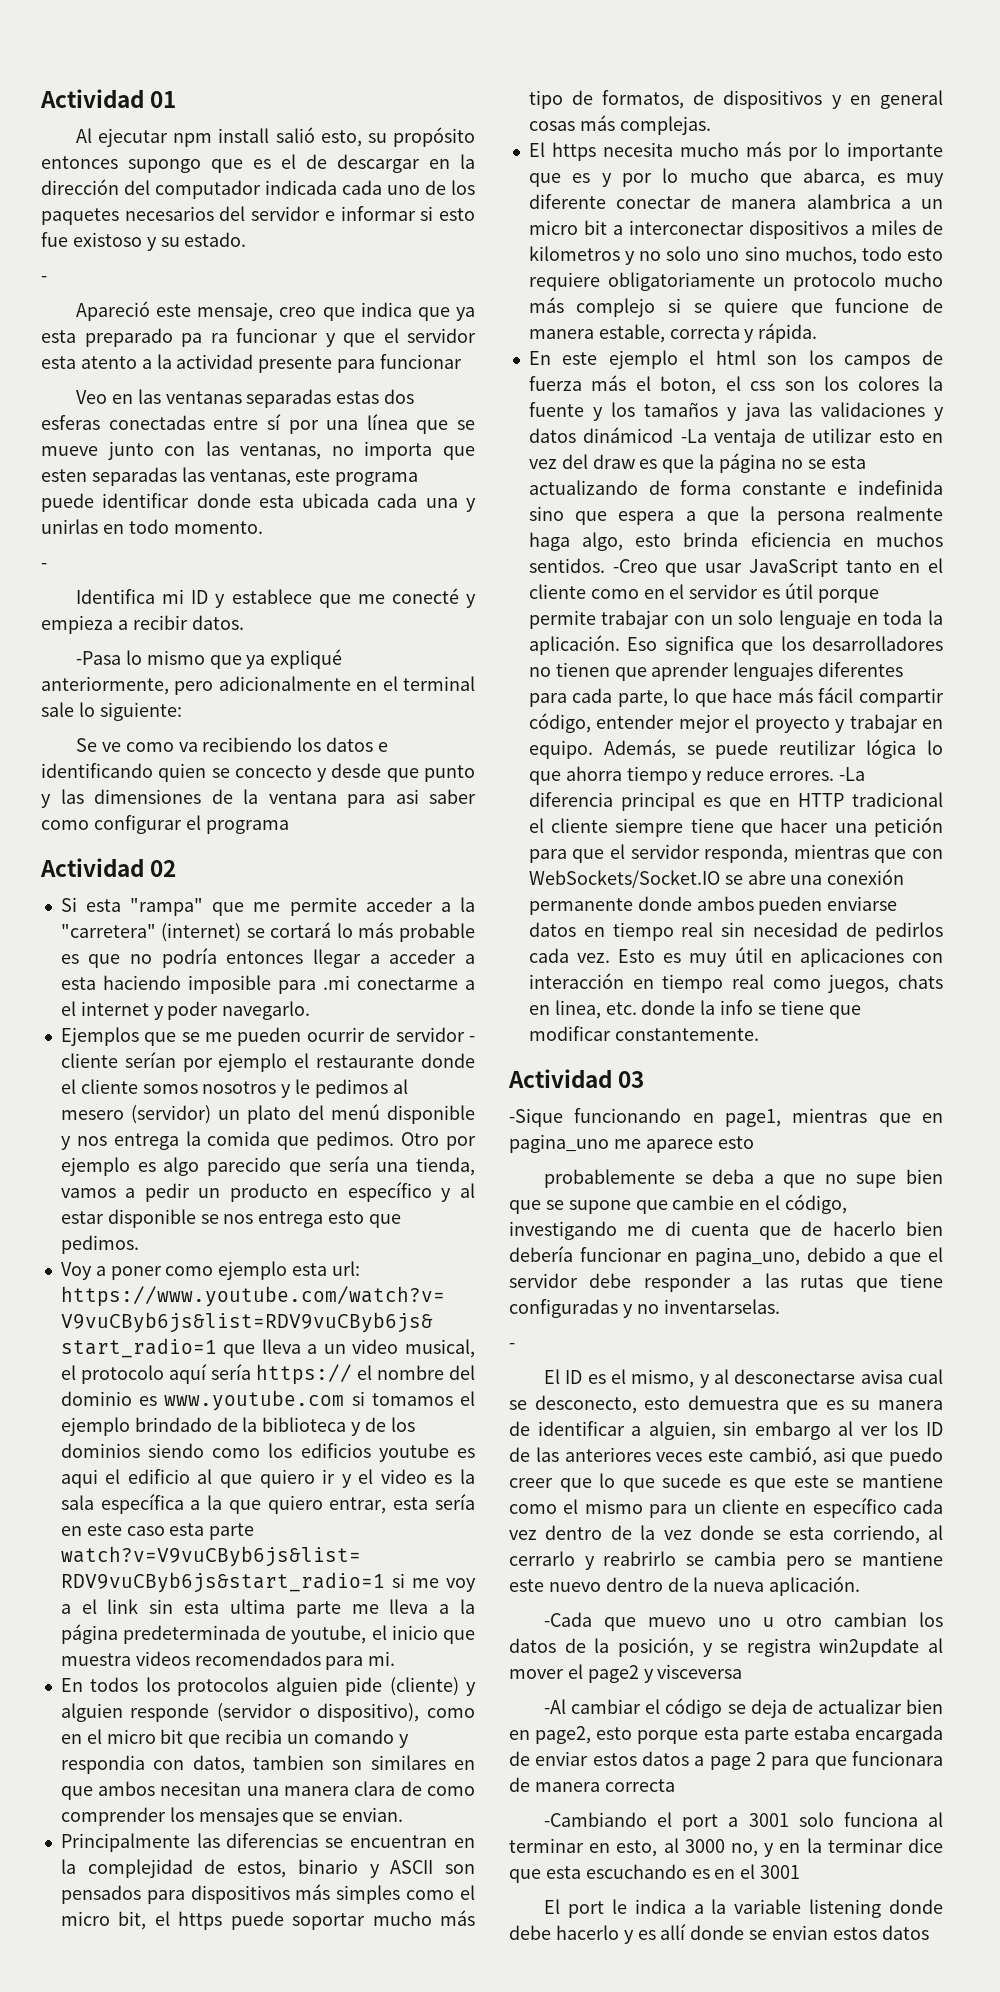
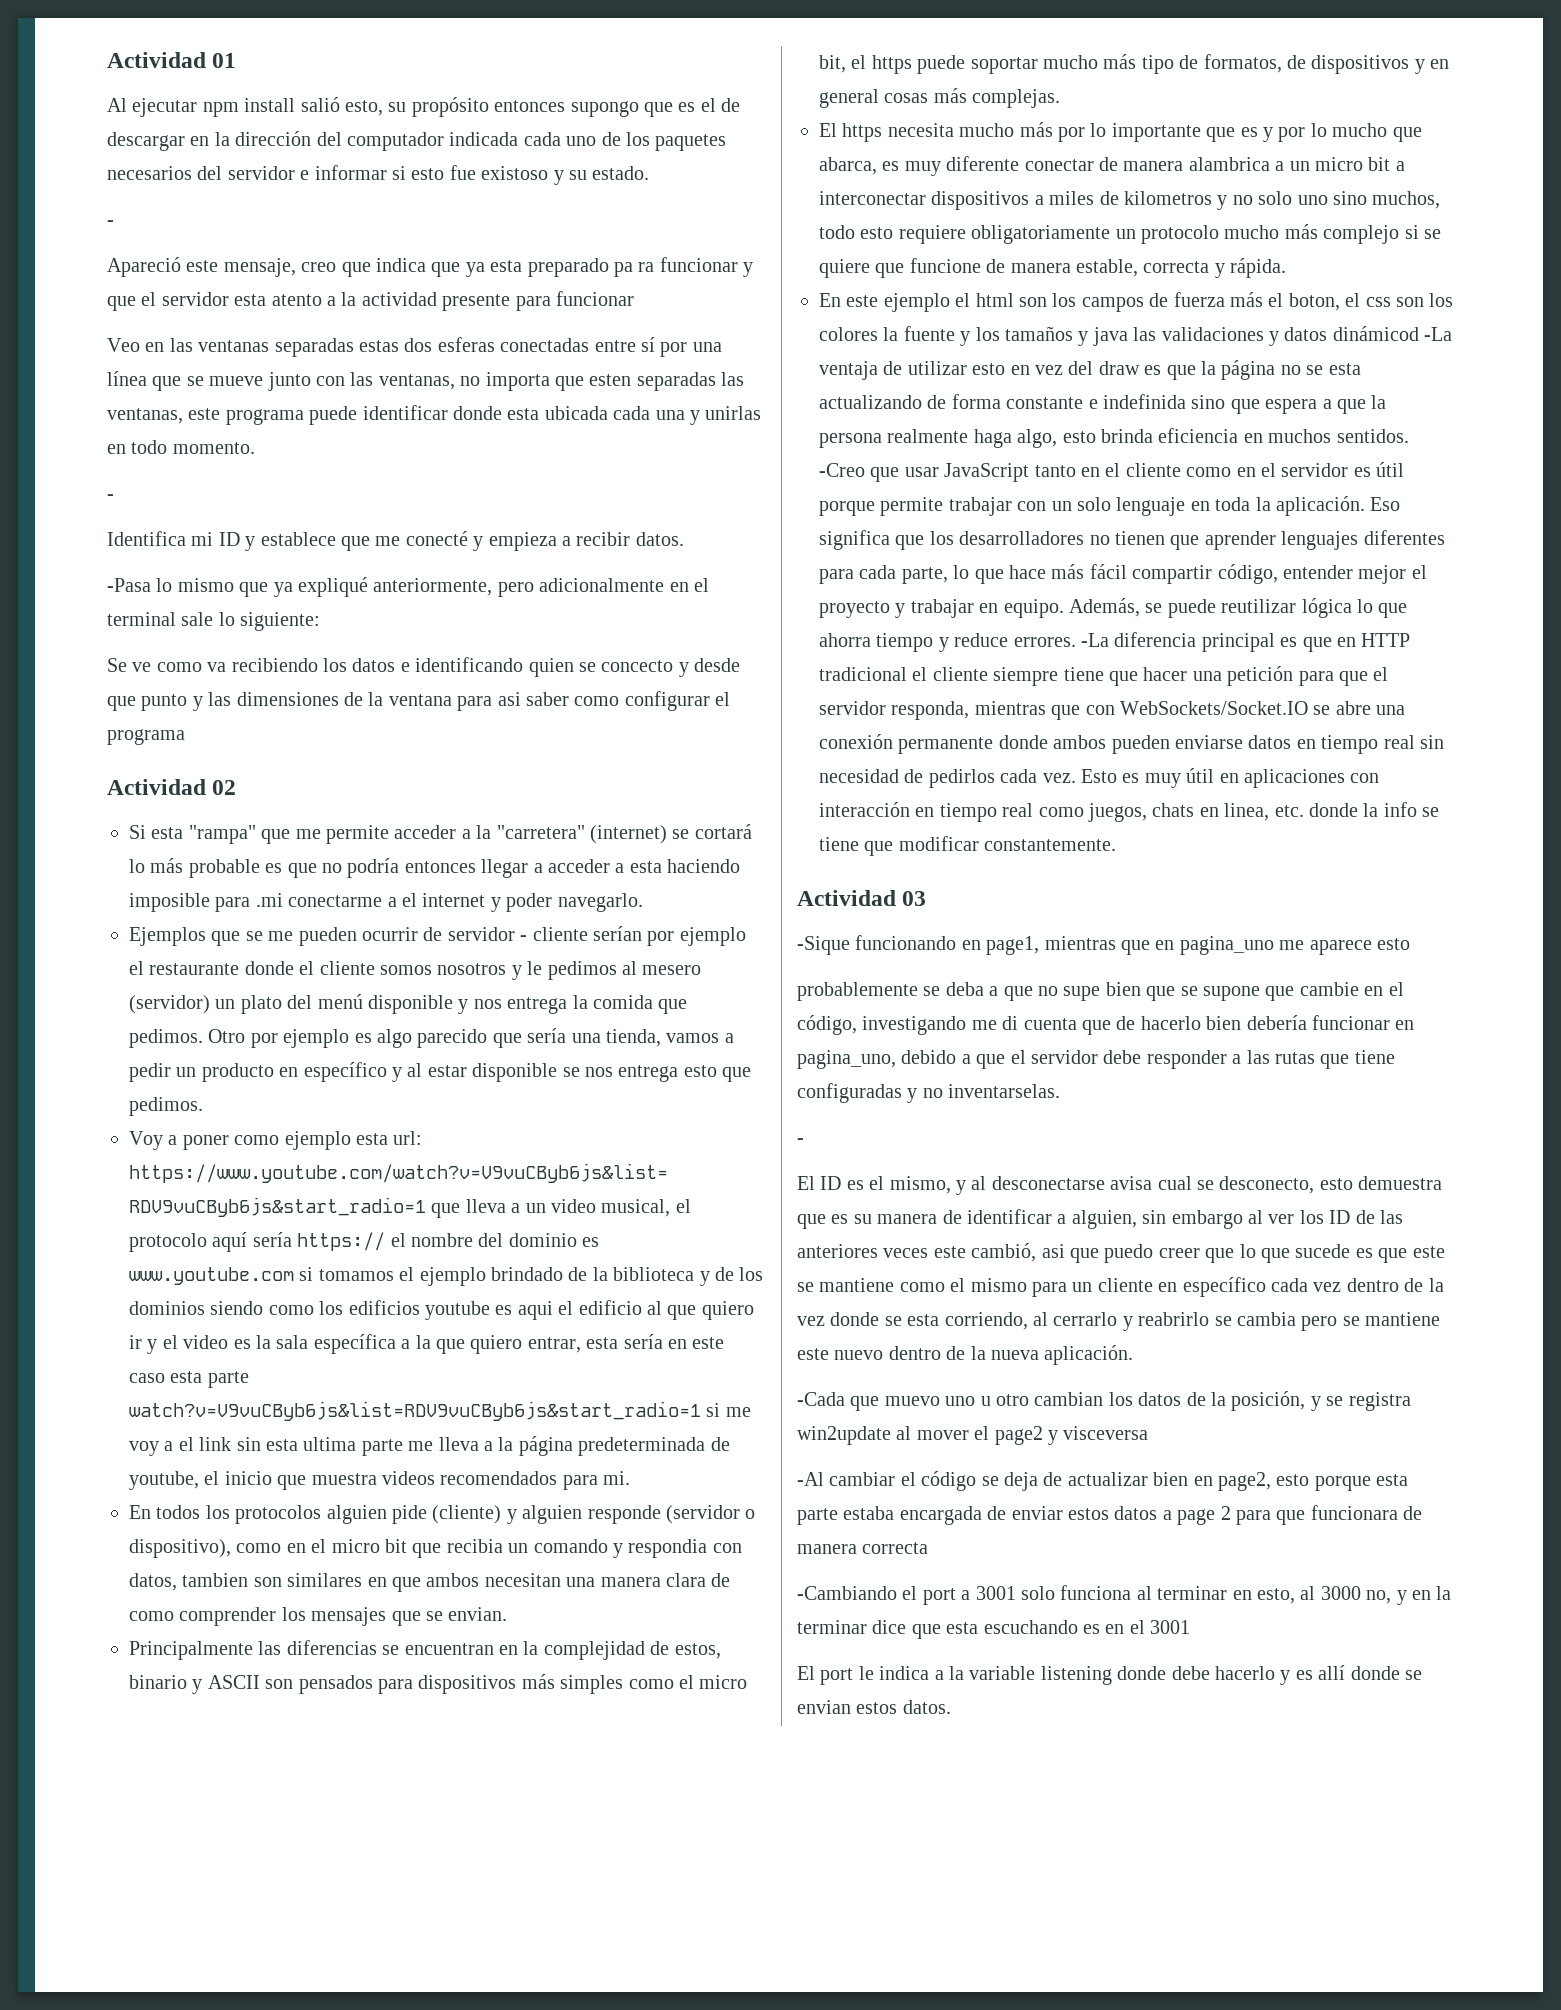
[881,1925,929,1940] datos -> [902,1700,951,1714] datos.

